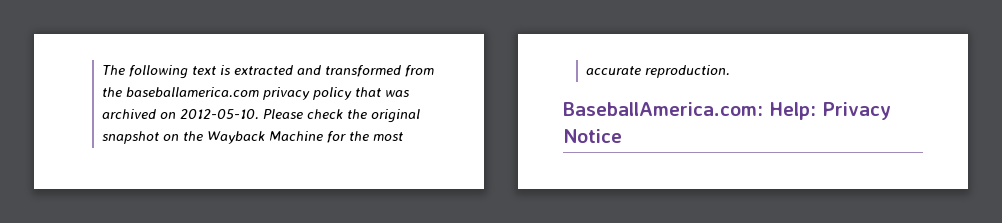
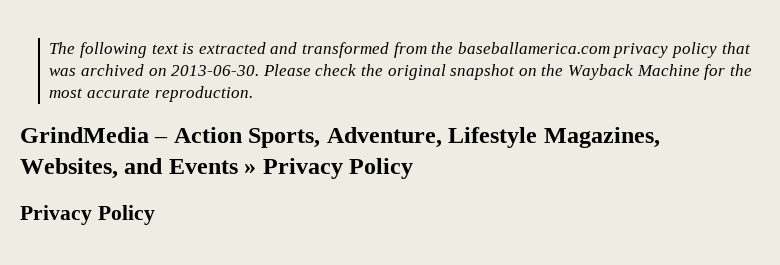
[179,109,259,120] 2012-05-10. -> [171,65,260,76] 2013-06-30.
[563,102,891,120] [563,129,622,143] BaseballAmerica.com: Help: Privacy Notice -> [20,127,660,148] [20,158,414,179] [20,205,155,225] GrindMedia – Action Sports, Adventure, Lifestyle Magazines, Websites, and Events » Privacy Policy // Privacy Policy

